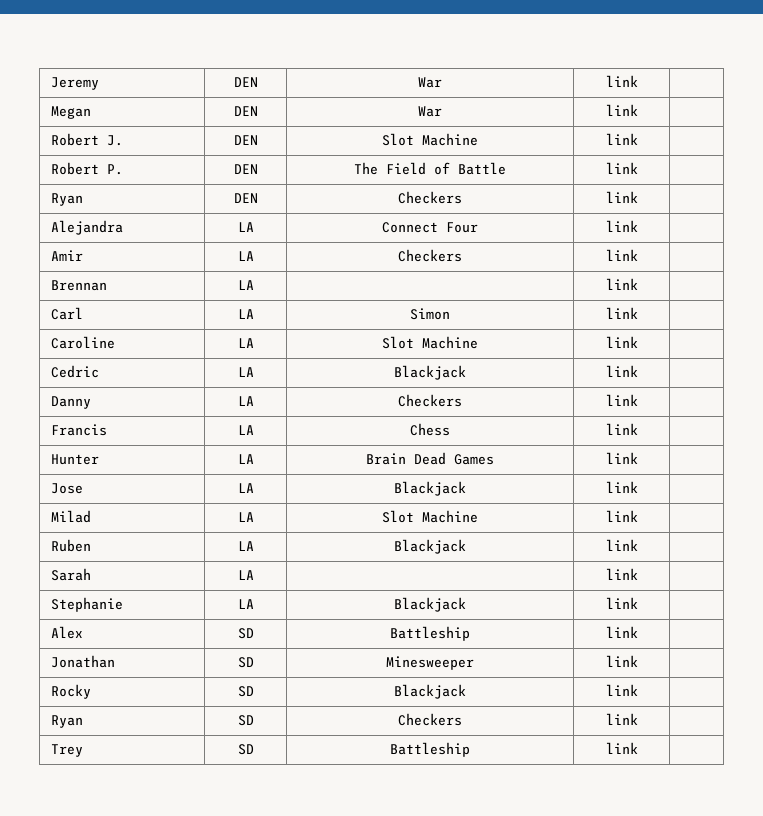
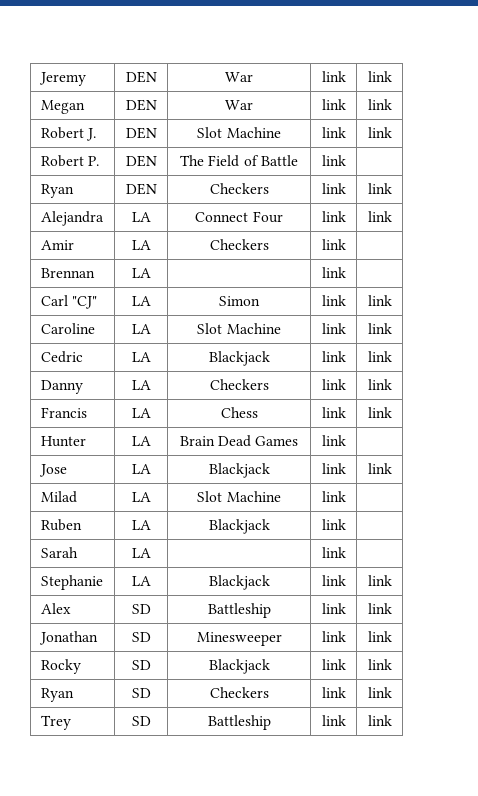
(638, 81) none -> [367,71,392,82] link
(638, 110) none -> [367,99,392,110] link
(638, 139) none -> [367,127,392,138] link
(638, 197) none -> [367,183,392,194] link
(638, 226) none -> [367,211,392,222] link
(83, 313) none -> [71,296,97,309] "CJ"
(638, 313) none -> [367,295,392,306] link
(638, 342) none -> [367,323,392,334] link
(638, 371) none -> [367,351,392,362] link
(638, 400) none -> [367,379,392,390] link
(638, 429) none -> [367,407,392,418] link
(638, 487) none -> [367,463,392,474] link
(638, 603) none -> [367,575,392,586] link
(638, 632) none -> [367,603,392,614] link
(638, 661) none -> [367,631,392,642] link
(638, 690) none -> [367,659,392,670] link
(638, 719) none -> [367,687,392,698] link
(638, 748) none -> [367,715,392,726] link

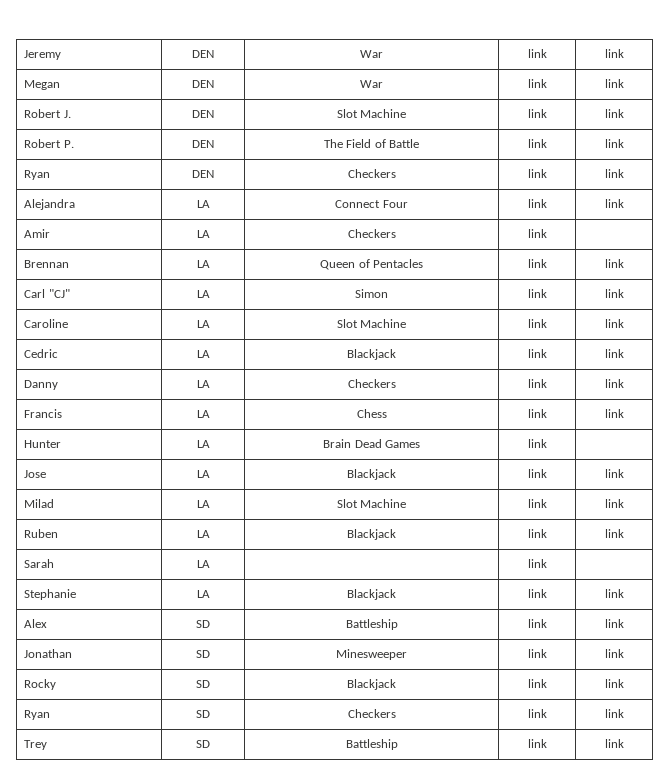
(346, 160) none -> [604,139,624,148] link
[321,267,346,278] | link | -> [320,259,423,270] [527,259,547,268] [604,259,624,268] Queen of Pentacles | link | link
(346, 496) none -> [604,499,624,508] link
(346, 524) none -> [604,529,624,538] link

